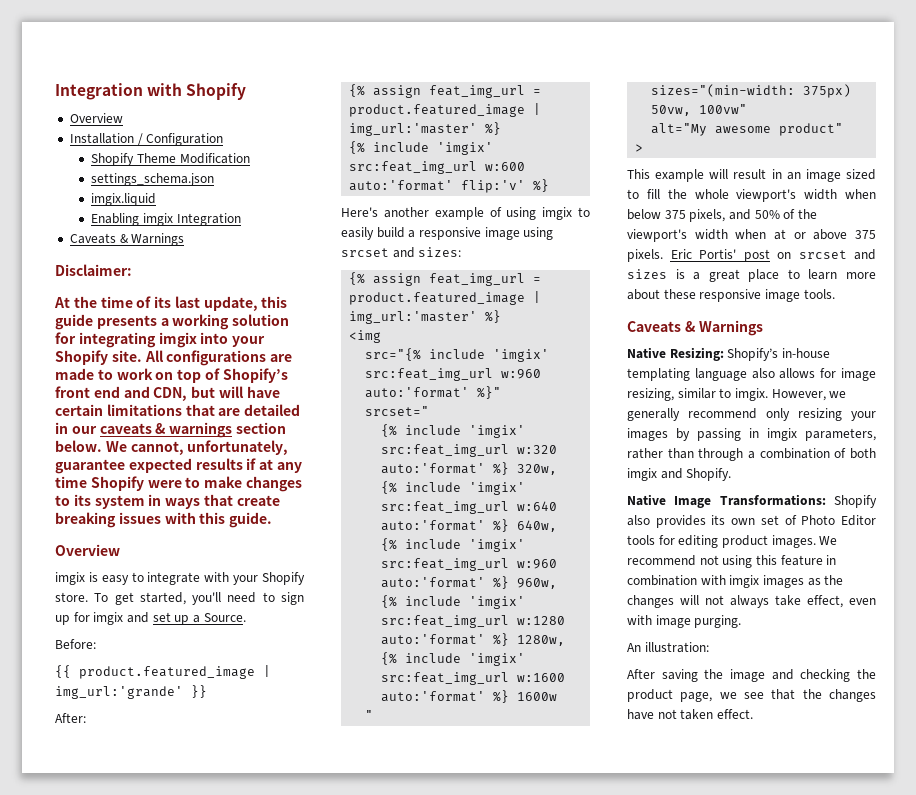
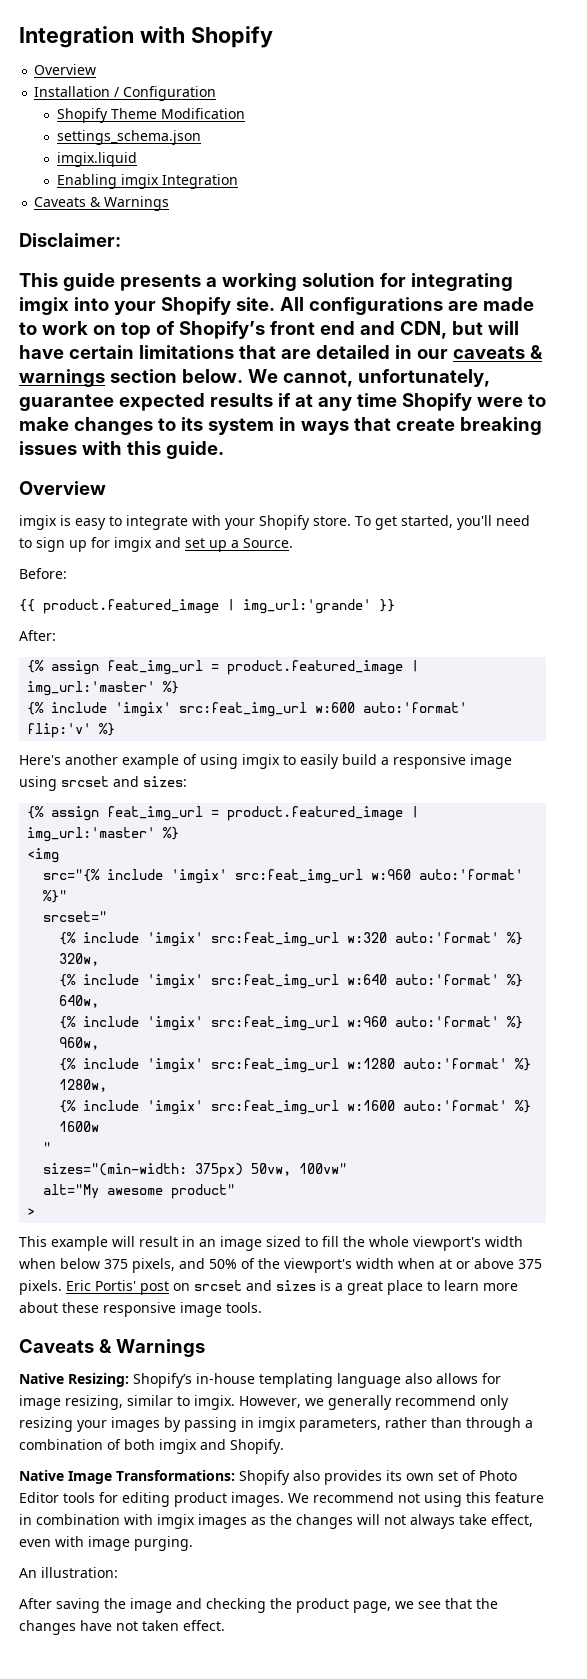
[54,296,288,311] At the time of its last update, this -> [19,273,58,287] This

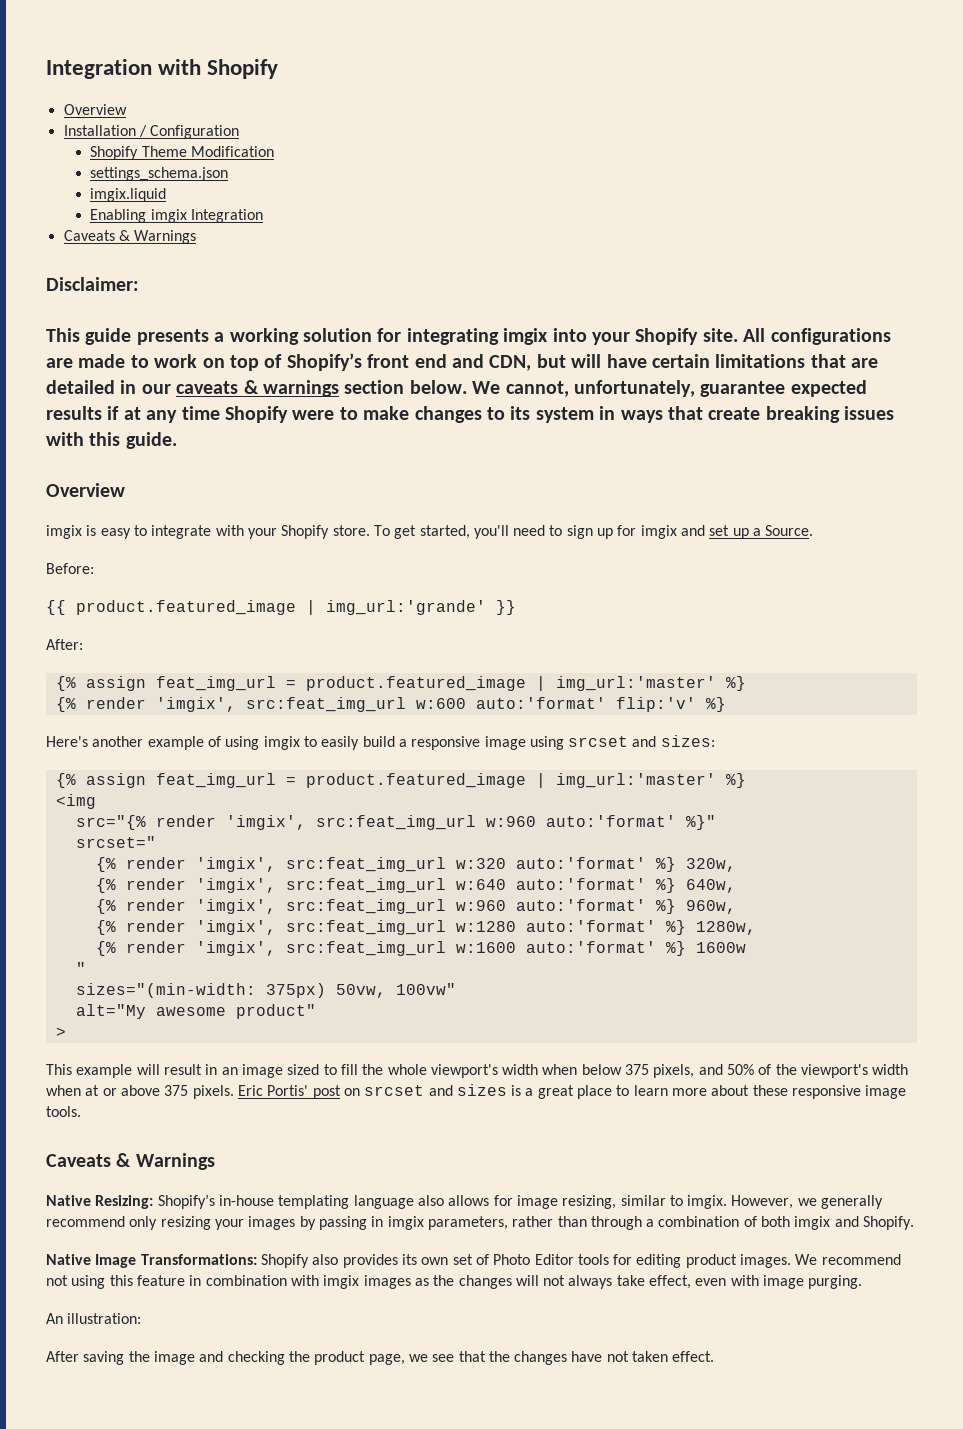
[51,702,172,717] include 'imgix' -> [85,697,236,712] render 'imgix',
[107,869,228,884] include 'imgix' -> [155,815,306,830] render 'imgix',
[83,932,204,947] include 'imgix' -> [125,857,276,872] render 'imgix',
[83,974,204,989] include 'imgix' -> [125,878,276,893] render 'imgix',
[83,1016,204,1031] include 'imgix' -> [125,899,276,914] render 'imgix',
[83,1058,204,1073] include 'imgix' -> [125,920,276,935] render 'imgix',
[83,1100,204,1115] include 'imgix' -> [125,941,276,956] render 'imgix',

